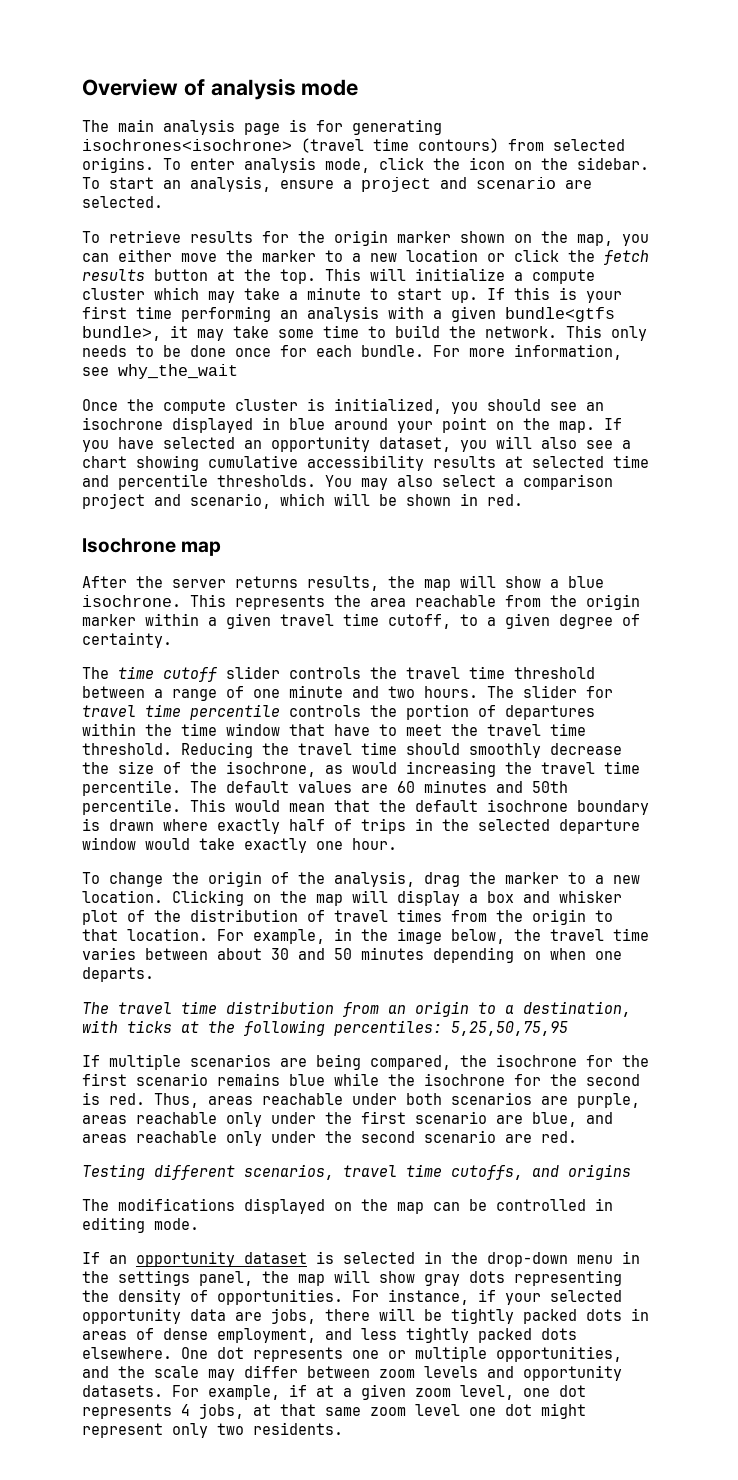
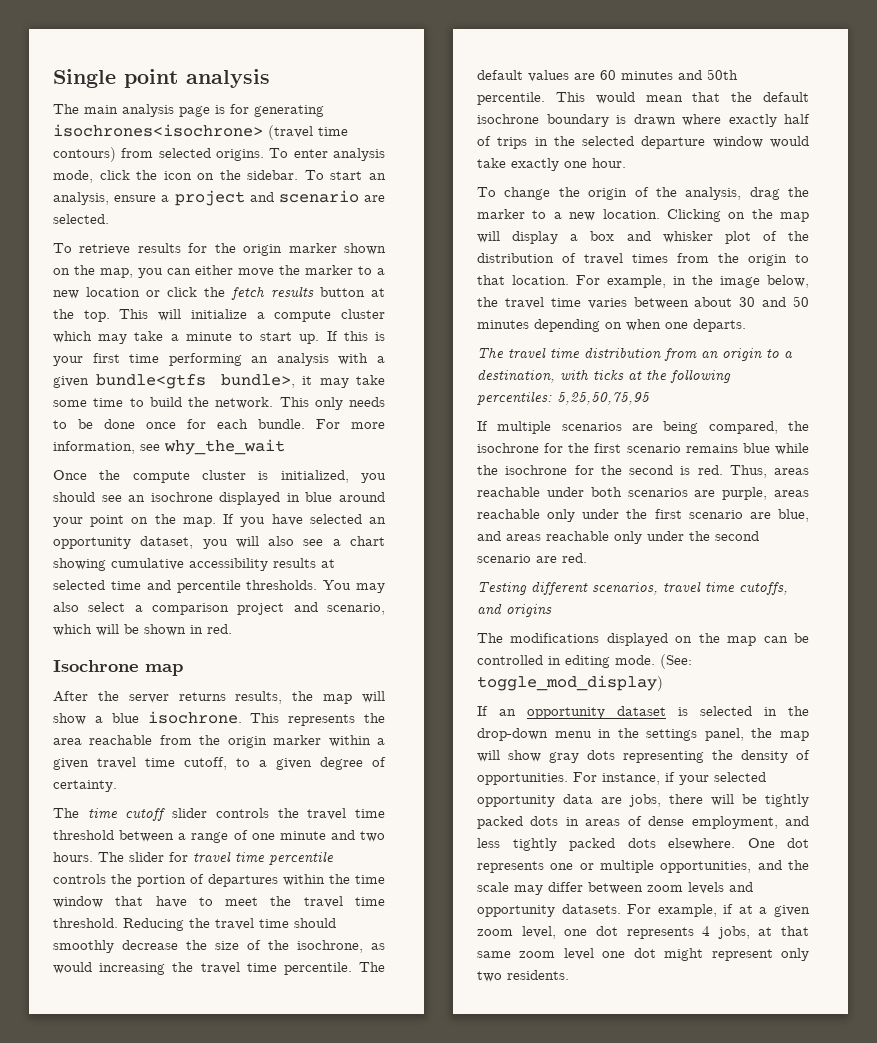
[82,78,359,100] Overview of analysis mode -> [53,69,270,88] Single point analysis
(199, 1224) none -> [660,654,692,669] [477,675,663,691] (See: toggle_mod_display)

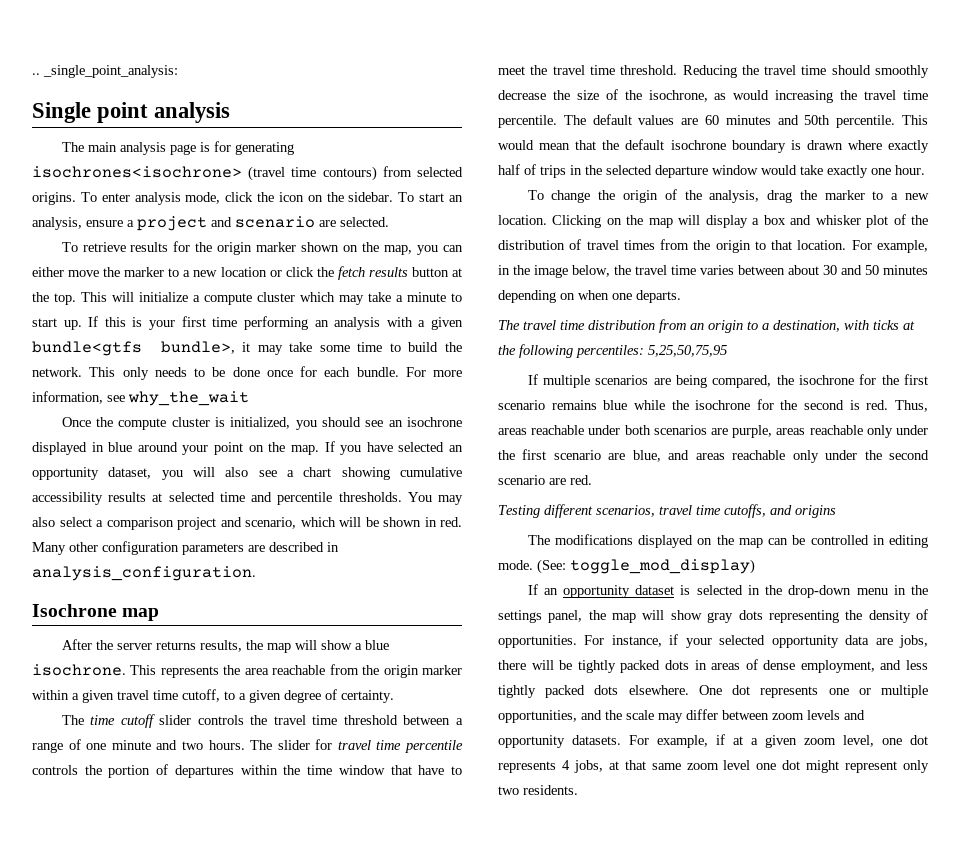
(53, 78) none -> [32,65,178,78] .. _single_point_analysis: //
(232, 629) none -> [32,541,339,555] [32,566,256,581] Many other configuration parameters are described in analysis_configuration.

